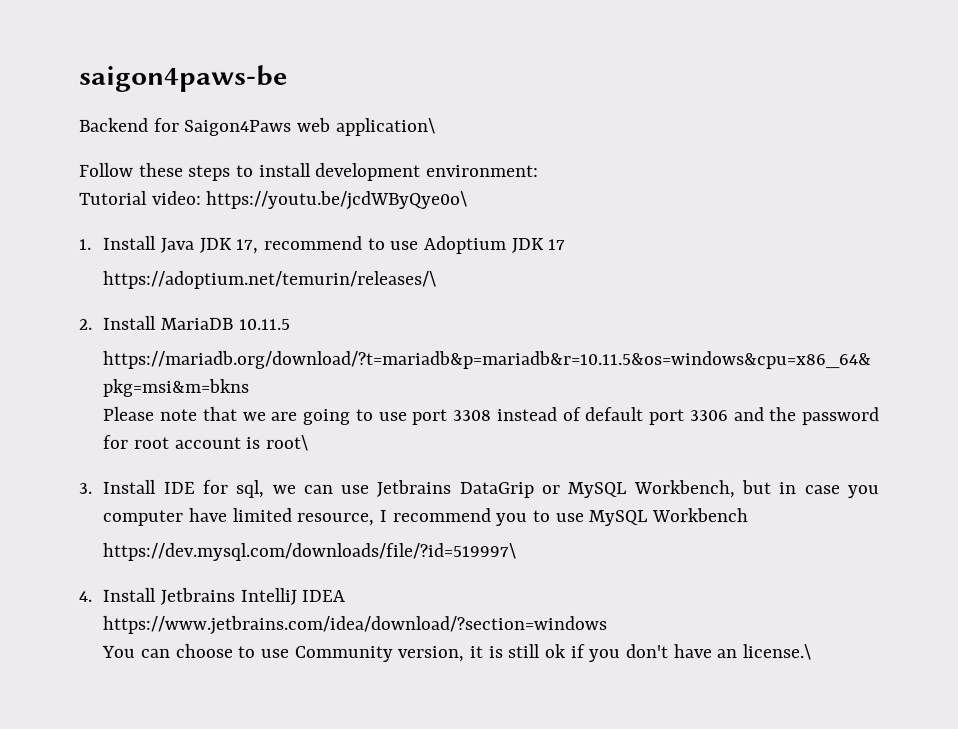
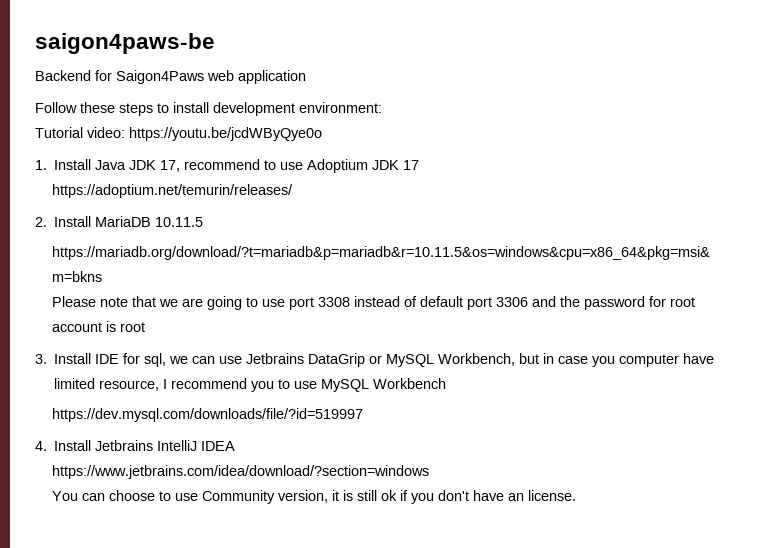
[335,117,436,136] application\ -> [238,70,306,84] application
[206,190,469,210] https://youtu.be/jcdWByQye0o\ -> [129,127,322,141] https://youtu.be/jcdWByQye0o
[103,270,438,289] https://adoptium.net/temurin/releases/\ -> [51,184,293,198] https://adoptium.net/temurin/releases/
[264,434,308,451] root\ -> [119,322,145,332] root
[102,542,517,562] https://dev.mysql.com/downloads/file/?id=519997\ -> [51,408,363,422] https://dev.mysql.com/downloads/file/?id=519997
[741,644,811,661] license.\ -> [527,490,576,501] license.

